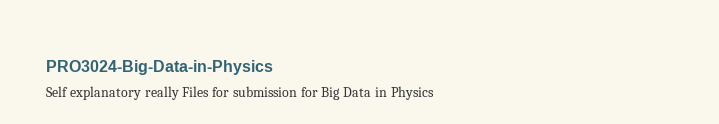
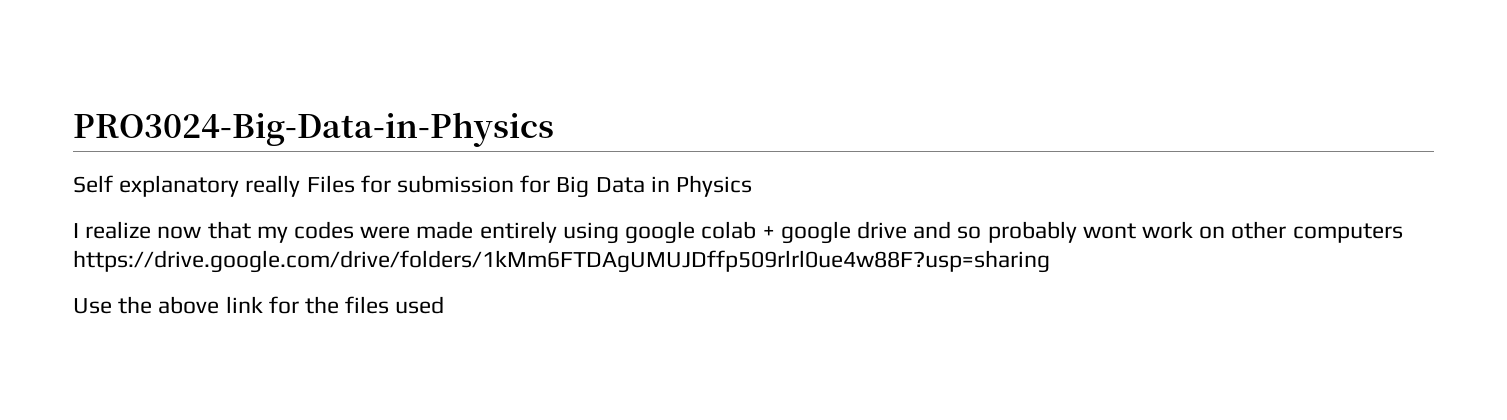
(434, 93) none -> [73,221,1403,244] [73,250,1050,273] [73,296,445,314] // I realize now that my codes were made entirely using google colab + google drive and so probably wont work on other computers https://drive.google.com/drive/folders/1kMm6FTDAgUMUJDffp509rlrl0ue4w88F?usp=sharing // Use the above link for the files used

